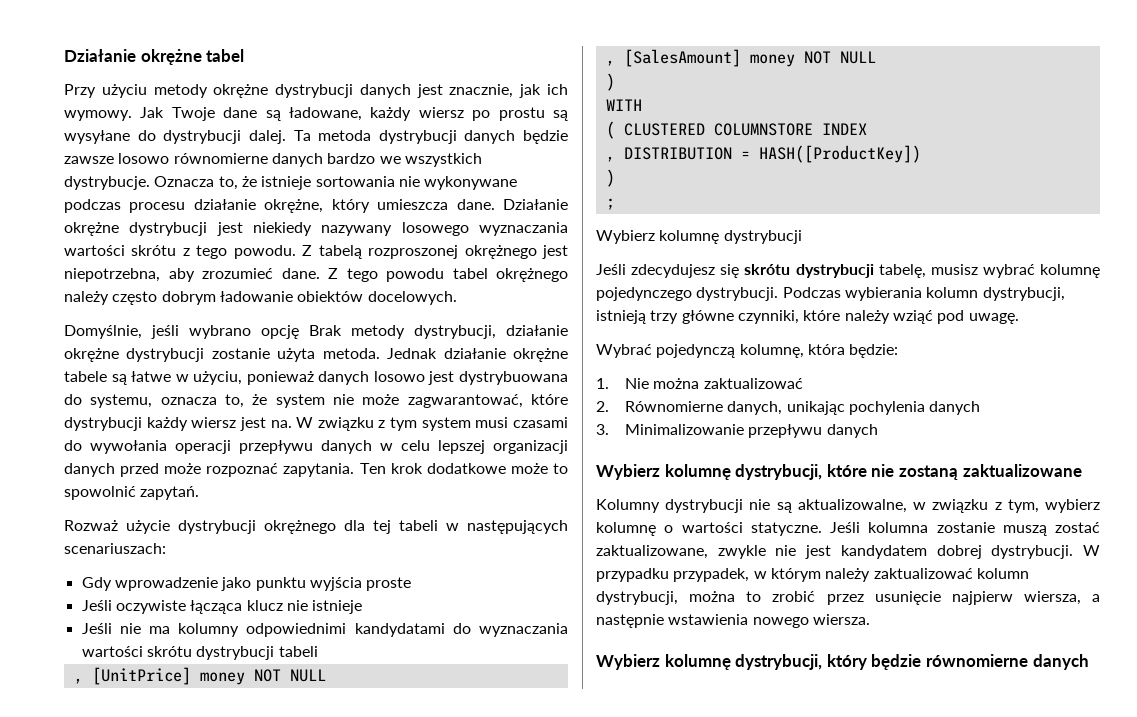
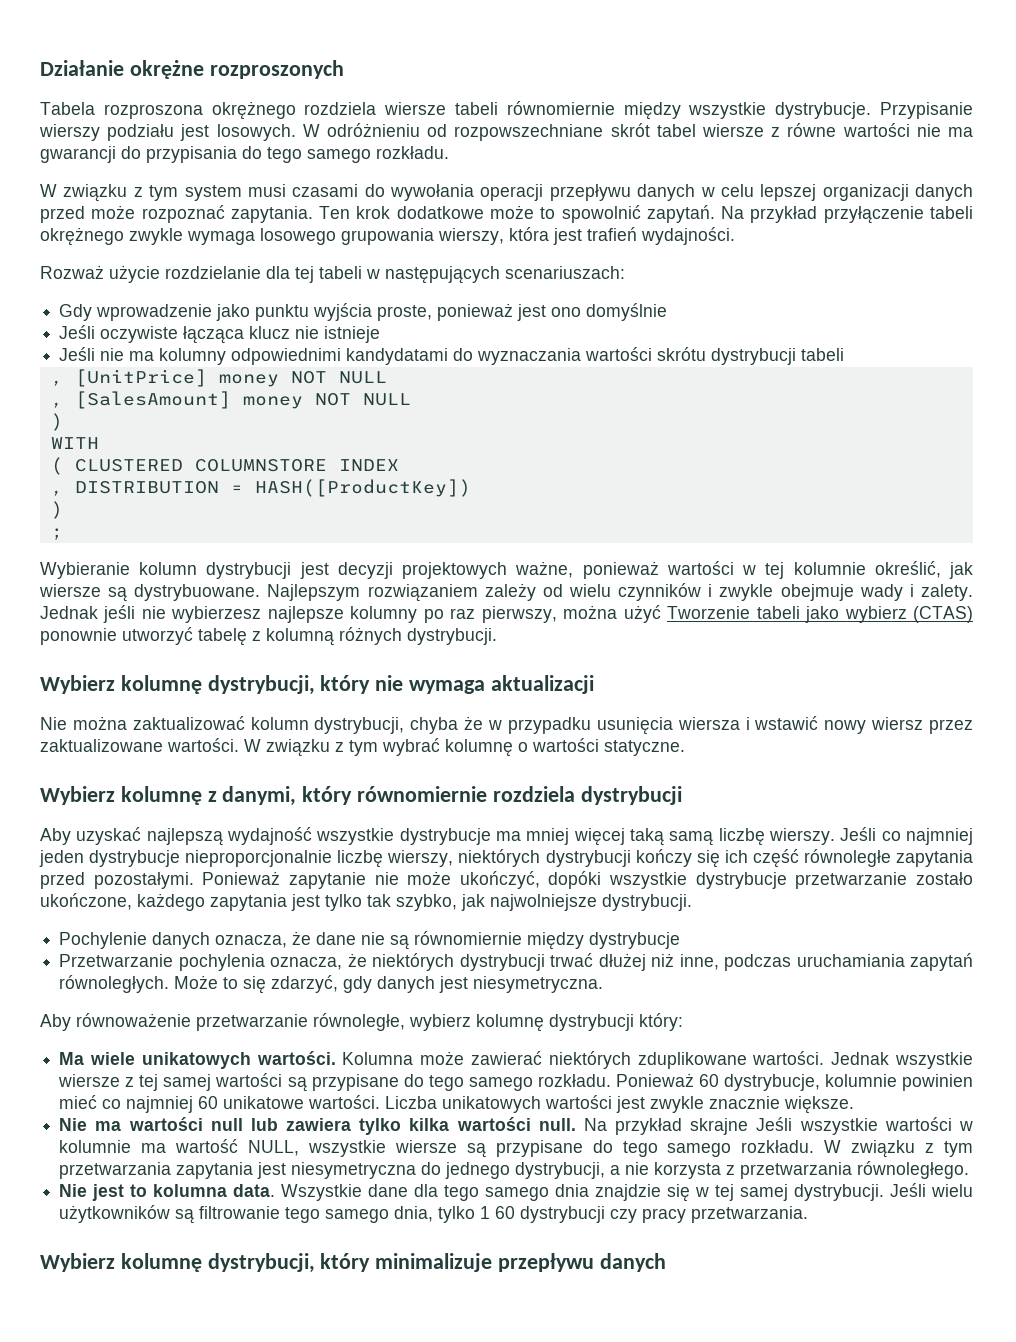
[64,49,245,65] [64,84,568,98] [64,107,568,121] [64,130,568,144] [64,153,482,167] [64,176,518,190] [64,199,568,213] [64,222,568,236] [64,245,569,259] [64,268,568,282] [64,291,457,305] [64,325,568,339] [64,348,568,362] [64,371,568,385] [64,394,568,408] [64,417,292,431] Działanie okrężne tabel // Przy użyciu metody okrężne dystrybucji danych jest znacznie, jak ich wymowy. Jak Twoje dane są ładowane, każdy wiersz po prostu są wysyłane do dystrybucji dalej. Ta metoda dystrybucji danych będzie zawsze losowo równomierne danych bardzo we wszystkich dystrybucje. Oznacza to, że istnieje sortowania nie wykonywane podczas procesu działanie okrężne, który umieszcza dane. Działanie okrężne dystrybucji jest niekiedy nazywany losowego wyznaczania wartości skrótu z tego powodu. Z tabelą rozproszonej okrężnego jest niepotrzebna, aby zrozumieć dane. Z tego powodu tabel okrężnego należy często dobrym ładowanie obiektów docelowych. // Domyślnie, jeśli wybrano opcję Brak metody dystrybucji, działanie okrężne dystrybucji zostanie użyta metoda. Jednak działanie okrężne tabele są łatwe w użyciu, ponieważ danych losowo jest dystrybuowana do systemu, oznacza to, że system nie może zagwarantować, które dystrybucji każdy wiersz jest na. -> [40,60,344,79] [40,101,973,120] [39,123,974,141] [40,146,449,163] Działanie okrężne rozproszonych // Tabela rozproszona okrężnego rozdziela wiersze tabeli równomiernie między wszystkie dystrybucje. Przypisanie wierszy podziału jest losowych. W odróżnieniu od rozpowszechniane skrót tabel wiersze z równe wartości nie ma gwarancji do przypisania do tego samego rozkładu. //
(200, 493) none -> [721,206,974,224] [40,227,735,246] Na przykład przyłączenie tabeli okrężnego zwykle wymaga losowego grupowania wierszy, która jest trafień wydajności.
[178,520,336,534] dystrybucji okrężnego -> [165,266,261,279] rozdzielanie
[366,577,412,591] proste -> [377,303,668,321] proste, ponieważ jest ono domyślnie
[596,230,802,244] [596,264,1100,278] [596,287,1065,301] [596,310,1019,324] [596,344,899,358] [596,378,803,389] [596,401,981,415] [596,424,878,438] [596,464,1082,480] [596,499,1100,513] [596,522,1100,536] [596,545,1100,559] [596,568,1029,582] [596,591,1100,605] [596,614,870,628] [596,654,1028,670] Wybierz kolumnę dystrybucji // Jeśli zdecydujesz się skrótu dystrybucji tabelę, musisz wybrać kolumnę pojedynczego dystrybucji. Podczas wybierania kolumn dystrybucji, istnieją trzy główne czynniki, które należy wziąć pod uwagę. // Wybrać pojedynczą kolumnę, która będzie: // 1. Nie można zaktualizować // 2. Równomierne danych, unikając pochylenia danych // 3. Minimalizowanie przepływu danych // Wybierz kolumnę dystrybucji, które nie zostaną zaktualizowane // Kolumny dystrybucji nie są aktualizowalne, w związku z tym, wybierz kolumnę o wartości statyczne. Jeśli kolumna zostanie muszą zostać zaktualizowane, zwykle nie jest kandydatem dobrej dystrybucji. W przypadku przypadek, w którym należy zaktualizować kolumn dystrybucji, można to zrobić przez usunięcie najpierw wiersza, a następnie wstawienia nowego wiersza. // Wybierz kolumnę dystrybucji, który będzie równomierne -> [40,561,974,579] [39,583,973,602] [40,605,974,623] [40,627,497,646] [40,675,594,695] [40,716,974,735] [40,738,685,757] [40,786,682,806] [40,827,974,846] [39,849,974,868] [40,871,973,889] [40,893,692,911] [59,931,681,950] [59,953,973,971] [59,975,604,994] [40,1013,683,1032] [59,1051,973,1069] [58,1073,973,1092] [59,1095,855,1114] [59,1117,973,1135] [59,1139,973,1158] [59,1161,970,1179] [59,1183,973,1202] [59,1205,809,1224] [40,1253,595,1273] Wybieranie kolumn dystrybucji jest decyzji projektowych ważne, ponieważ wartości w tej kolumnie określić, jak wiersze są dystrybuowane. Najlepszym rozwiązaniem zależy od wielu czynników i zwykle obejmuje wady i zalety. Jednak jeśli nie wybierzesz najlepsze kolumny po raz pierwszy, można użyć Tworzenie tabeli jako wybierz (CTAS) ponownie utworzyć tabelę z kolumną różnych dystrybucji. // Wybierz kolumnę dystrybucji, który nie wymaga aktualizacji // Nie można zaktualizować kolumn dystrybucji, chyba że w przypadku usunięcia wiersza i wstawić nowy wiersz przez zaktualizowane wartości. W związku z tym wybrać kolumnę o wartości statyczne. // Wybierz kolumnę z danymi, który równomiernie rozdziela dystrybucji // Aby uzyskać najlepszą wydajność wszystkie dystrybucje ma mniej więcej taką samą liczbę wierszy. Jeśli co najmniej jeden dystrybucje nieproporcjonalnie liczbę wierszy, niektórych dystrybucji kończy się ich część równoległe zapytania przed pozostałymi. Ponieważ zapytanie nie może ukończyć, dopóki wszystkie dystrybucje przetwarzanie zostało ukończone, każdego zapytania jest tylko tak szybko, jak najwolniejsze dystrybucji. // Pochylenie danych oznacza, że dane nie są równomiernie między dystrybucje // Przetwarzanie pochylenia oznacza, że niektórych dystrybucji trwać dłużej niż inne, podczas uruchamiania zapytań równoległych. Może to się zdarzyć, gdy danych jest niesymetryczna. // Aby równoważenie przetwarzanie równoległe, wybierz kolumnę dystrybucji który: // Ma wiele unikatowych wartości. Kolumna może zawierać niektórych zduplikowane wartości. Jednak wszystkie wiersze z tej samej wartości są przypisane do tego samego rozkładu. Ponieważ 60 dystrybucje, kolumnie powinien mieć co najmniej 60 unikatowe wartości. Liczba unikatowych wartości jest zwykle znacznie większe. // Nie ma wartości null lub zawiera tylko kilka wartości null. Na przykład skrajne Jeśli wszystkie wartości w kolumnie ma wartość NULL, wszystkie wiersze są przypisane do tego samego rozkładu. W związku z tym przetwarzania zapytania jest niesymetryczna do jednego dystrybucji, a nie korzysta z przetwarzania równoległego. // Nie jest to kolumna data. Wszystkie dane dla tego samego dnia znajdzie się w tej samej dystrybucji. Jeśli wielu użytkowników są filtrowanie tego samego dnia, tylko 1 60 dystrybucji czy pracy przetwarzania. // Wybierz kolumnę dystrybucji, który minimalizuje przepływu

